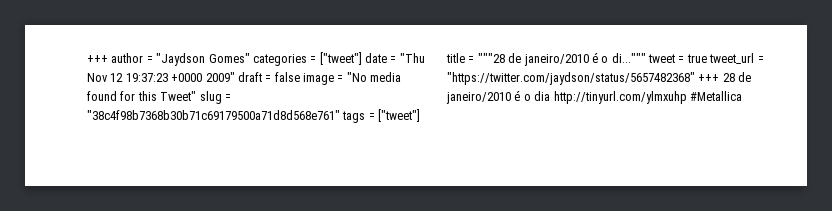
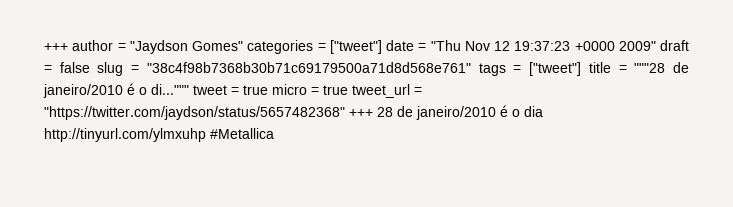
[303,72,402,85] [87,91,197,101] image = "No media found for this Tweet" -> (90, 67) none
(707, 58) none -> [272,84,348,95] micro = true

